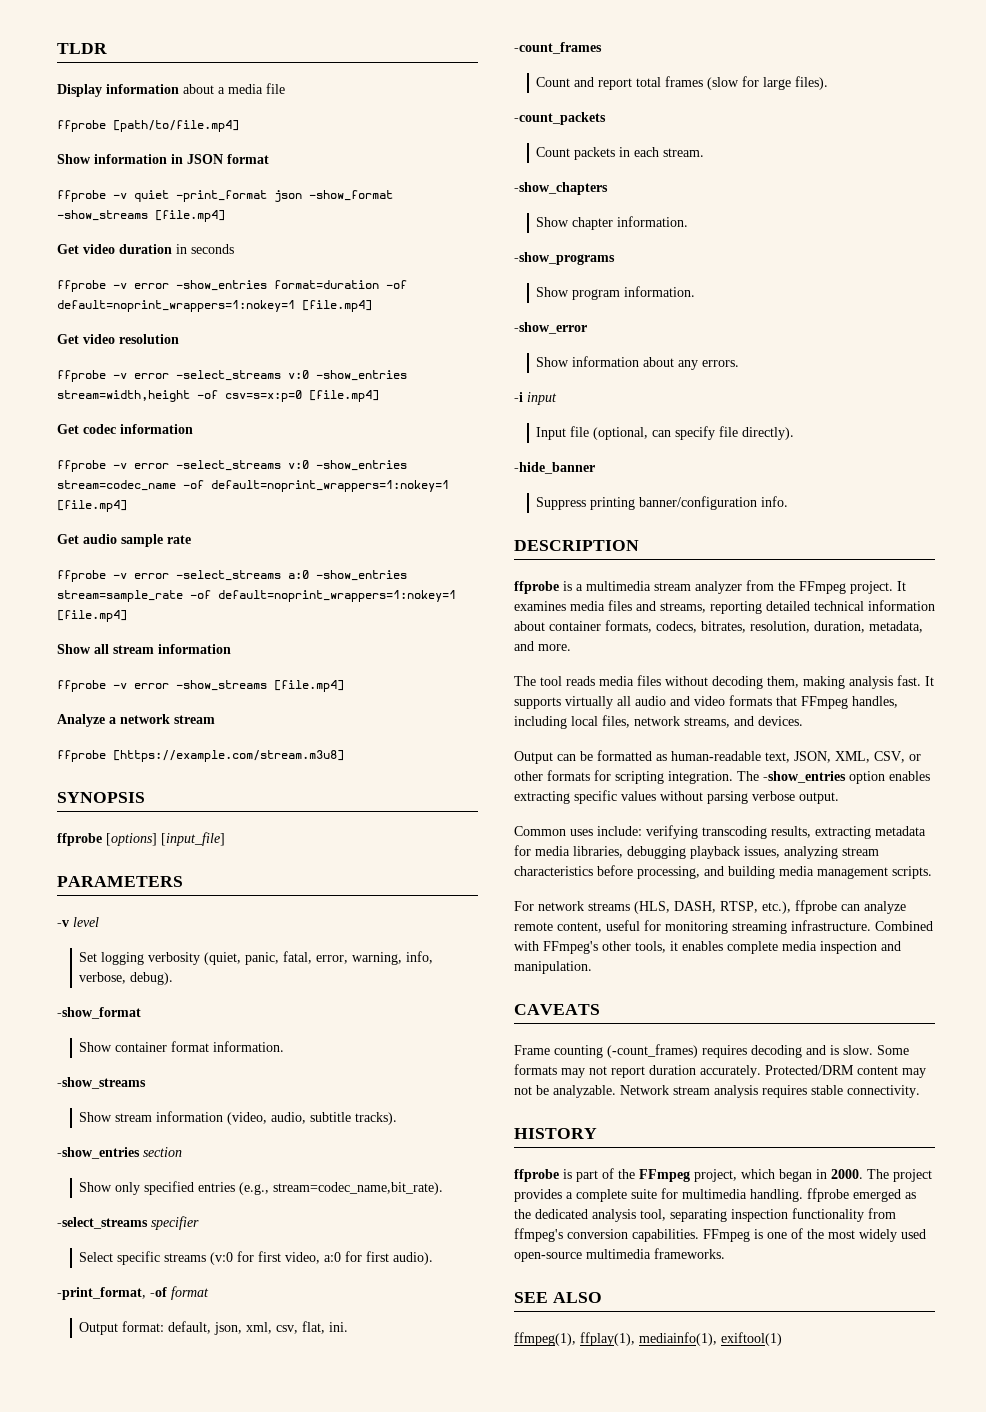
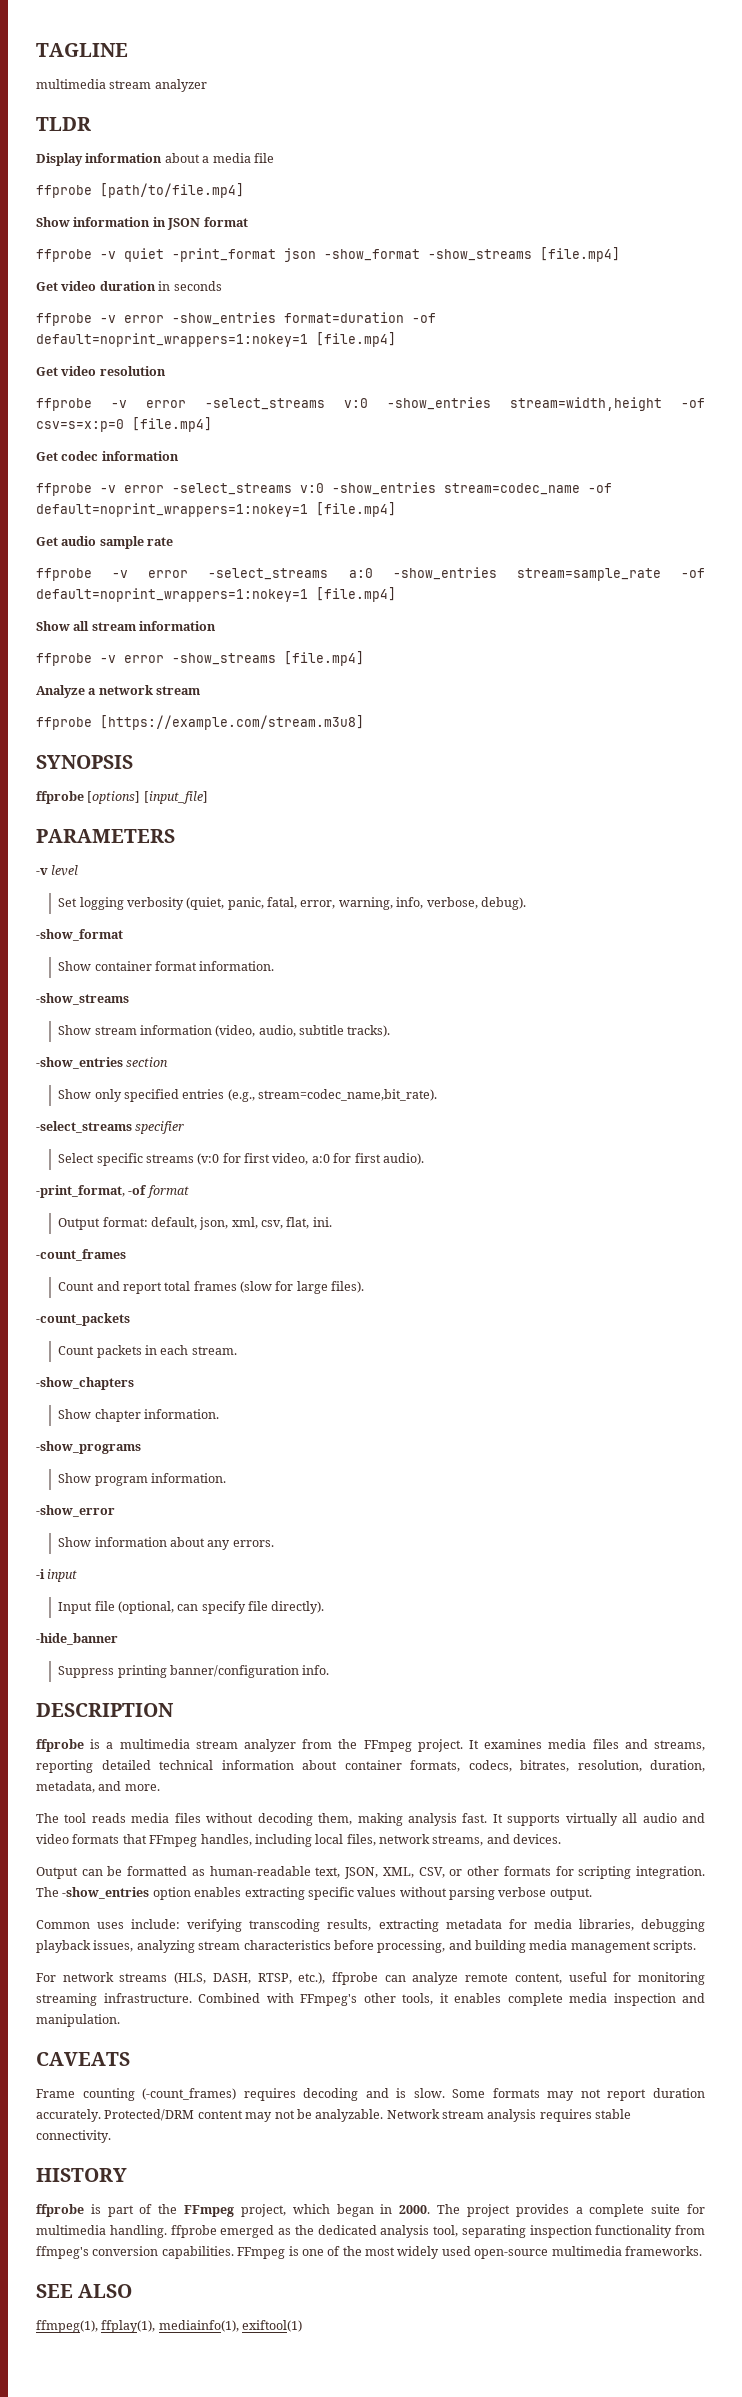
(57, 48) none -> [36,43,128,57] [36,79,207,92] TAGLINE // multimedia stream analyzer //

